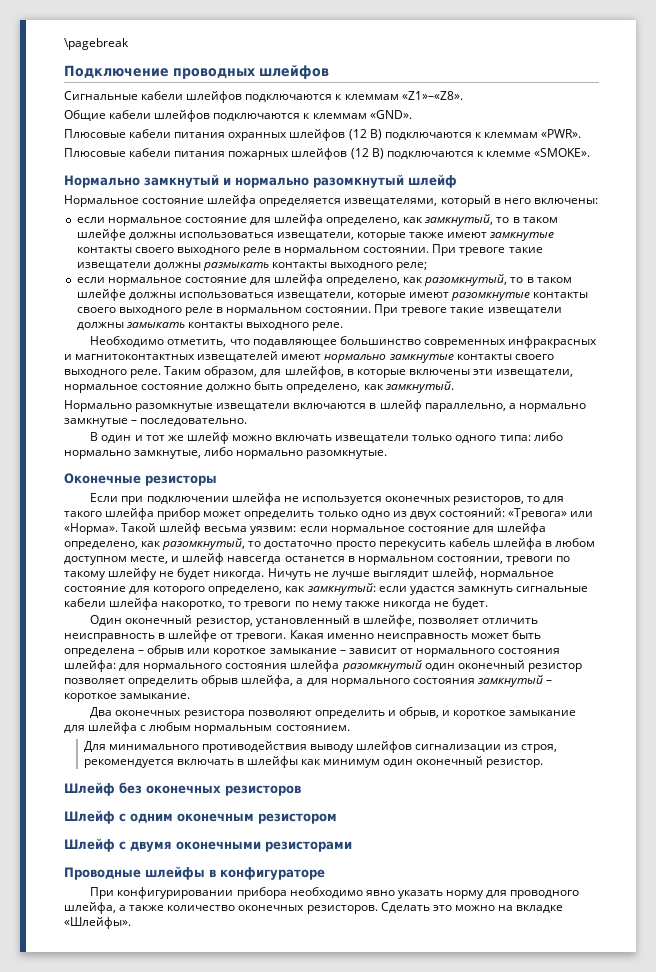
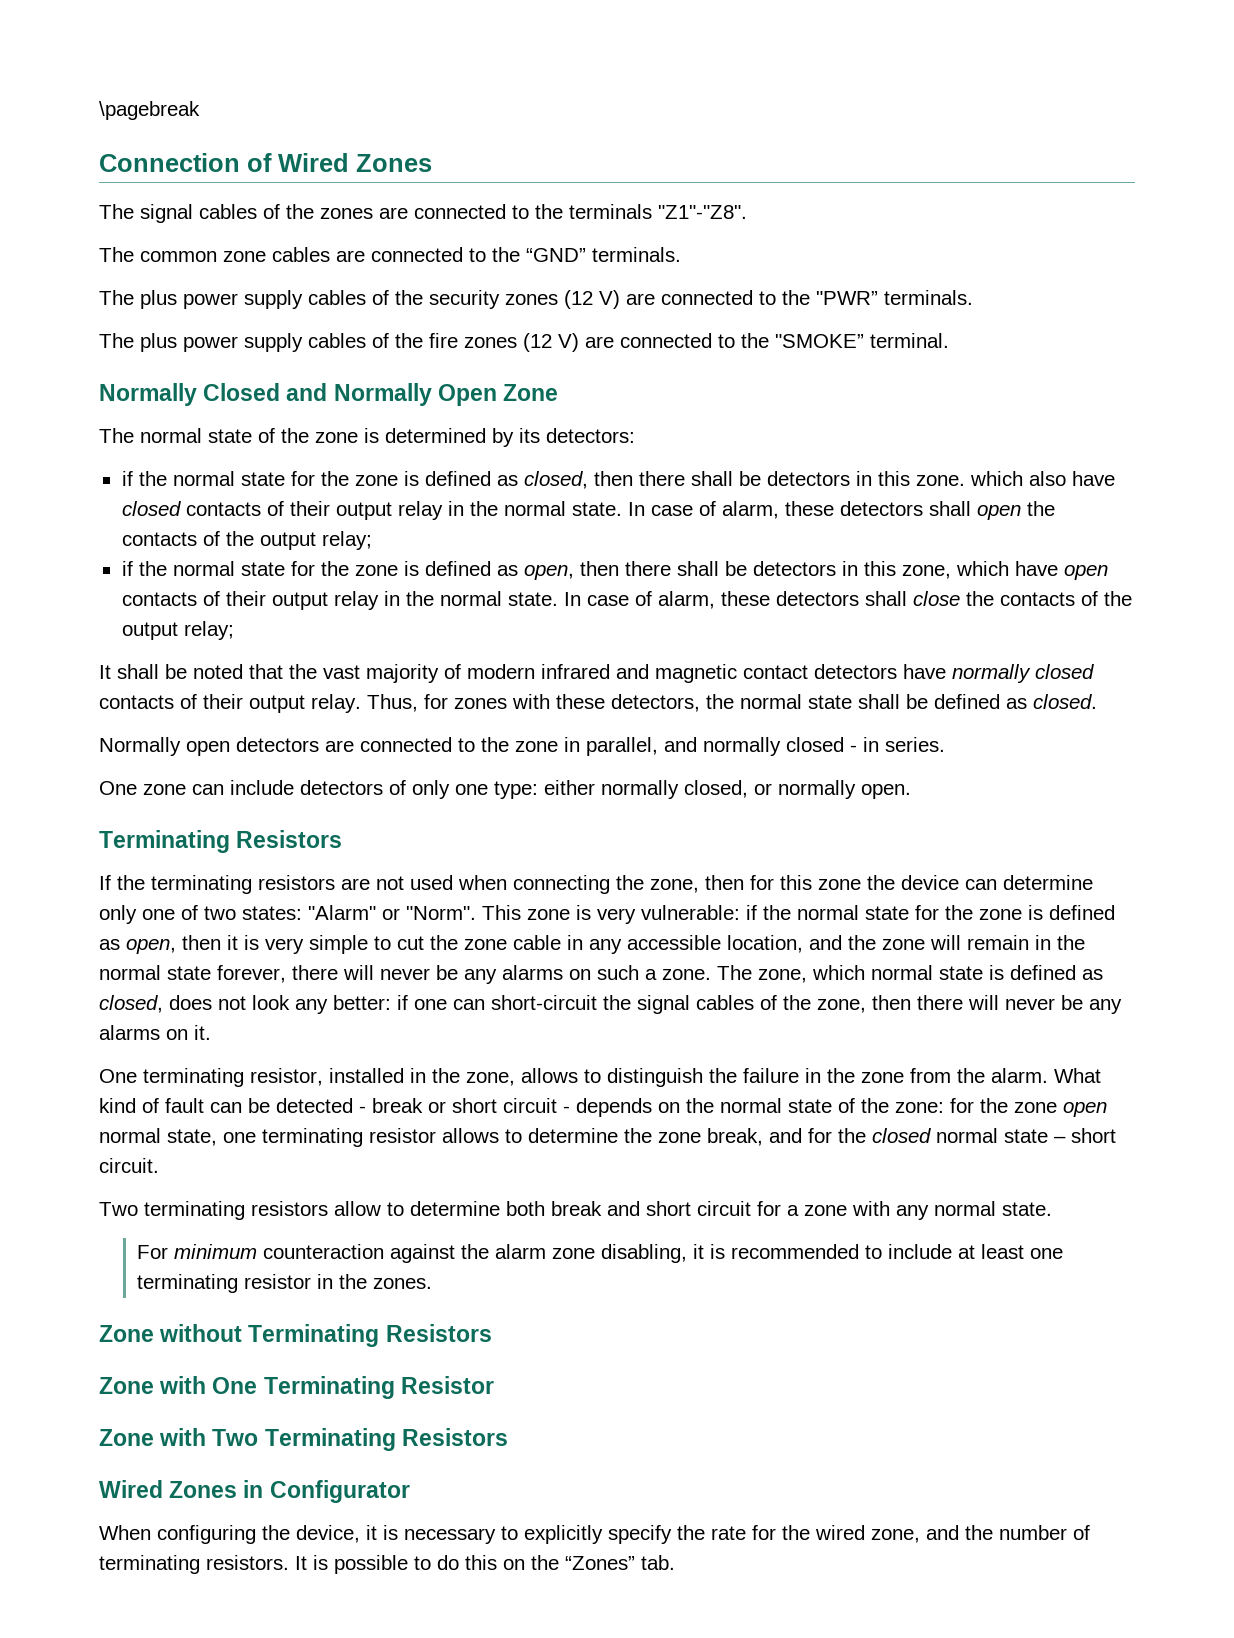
[64,65,329,79] [64,91,463,103] [64,110,412,122] [64,129,582,141] [64,148,591,160] [64,174,457,188] [64,195,598,207] [76,214,558,226] [76,229,555,241] [76,244,543,256] [76,262,428,271] [76,274,572,286] [76,289,589,301] [76,304,562,316] [76,322,344,331] [90,336,597,348] [64,351,554,363] [64,366,574,378] [64,381,454,393] [64,400,586,412] [64,418,248,427] [90,432,563,444] [64,447,388,459] [64,473,217,486] [90,493,565,505] [64,508,594,520] [64,523,546,535] [64,538,596,550] [64,553,571,565] [64,568,555,580] [64,583,588,595] [64,598,489,610] [90,615,539,627] [64,630,541,642] [64,645,561,657] [64,660,582,672] [64,675,552,687] [64,693,191,702] [90,707,577,719] [64,722,350,734] [83,741,558,753] [83,756,544,768] [64,782,301,796] [64,810,337,824] [64,838,352,852] [64,866,325,880] [90,887,580,899] [64,902,564,914] [64,917,131,929] Подключение проводных шлейфов // Сигнальные кабели шлейфов подключаются к клеммам «Z1»–«Z8». // Общие кабели шлейфов подключаются к клеммам «GND». // Плюсовые кабели питания охранных шлейфов (12 В) подключаются к клеммам «PWR». // Плюсовые кабели питания пожарных шлейфов (12 В) подключаются к клемме «SMOKE». // Нормально замкнутый и нормально разомкнутый шлейф // Нормальное состояние шлейфа определяется извещателями, который в него включены: // если нормальное состояние для шлейфа определено, как замкнутый, то в таком шлейфе должны использоваться извещатели, которые также имеют замкнутые контакты своего выходного реле в нормальном состоянии. При тревоге такие извещатели должны размыкать контакты выходного реле; // если нормальное состояние для шлейфа определено, как разомкнутый, то в таком шлейфе должны использоваться извещатели, которые имеют разомкнутые контакты своего выходного реле в нормальном состоянии. При тревоге такие извещатели должны замыкать контакты выходного реле. // Необходимо отметить, что подавляющее большинство современных инфракрасных и магнитоконтактных извещателей имеют нормально замкнутые контакты своего выходного реле. Таким образом, для шлейфов, в которые включены эти извещатели, нормальное состояние должно быть определено, как замкнутый. // Нормально разомкнутые извещатели включаются в шлейф параллельно, а нормально замкнутые – последовательно. // В один и тот же шлейф можно включать извещатели только одного типа: либо нормально замкнутые, либо нормально разомкнутые. // Оконечные резисторы // Если при подключении шлейфа не используется оконечных резисторов, то для такого шлейфа прибор может определить только одно из двух состояний: «Тревога» или «Норма». Такой шлейф весьма уязвим: если нормальное состояние для шлейфа определено, как разомкнутый, то достаточно просто перекусить кабель шлейфа в любом доступном месте, и шлейф навсегда останется в нормальном состоянии, тревоги по такому шлейфу не будет никогда. Ничуть не лучше выглядит шлейф, нормальное состояние для которого определено, как замкнутый: если удастся замкнуть сигнальные кабели шлейфа накоротко, то тревоги по нему также никогда не будет. // Один оконечный резистор, установленный в шлейфе, позволяет отличить неисправность в шлейфе от тревоги. Какая именно неисправность может быть определена – обрыв или короткое замыкание – зависит от нормального состояния шлейфа: для нормального состояния шлейфа разомкнутый один оконечный резистор позволяет определить обрыв шлейфа, а для нормального состояния замкнутый – короткое замыкание. // Два оконечных резистора позволяют определить и обрыв, и короткое замыкание для шлейфа с любым нормальным состоянием. // Для минимального противодействия выводу шлейфов сигнализации из строя, рекомендуется включать в шлейфы как минимум один оконечный резистор. // Шлейф без оконечных резисторов // Шлейф с одним оконечным резистором // Шлейф с двумя оконечными резисторами // Проводные шлейфы в конфигураторе // При конфигурировании прибора необходимо явно указать норму для проводного шлейфа, а также количество оконечных резисторов. Сделать это можно на вкладке «Шлейфы». -> [99,153,432,172] [99,204,747,223] [99,247,681,262] [99,290,973,309] [99,333,949,352] [99,383,559,406] [99,428,635,447] [121,471,1115,489] [121,501,1055,520] [121,531,372,550] [121,561,1108,580] [121,591,1132,610] [121,621,234,640] [99,664,1094,683] [99,694,1097,713] [99,737,945,756] [99,780,911,799] [99,830,343,853] [99,875,1093,894] [99,905,1115,924] [99,935,1085,954] [99,965,1103,984] [99,995,1122,1014] [99,1025,211,1040] [99,1068,1101,1087] [99,1098,1107,1117] [99,1128,1116,1147] [99,1158,159,1173] [99,1201,1052,1220] [137,1244,1064,1263] [137,1274,433,1293] [99,1324,492,1347] [99,1376,494,1399] [99,1428,508,1451] [99,1480,410,1503] [99,1525,1090,1544] [99,1555,675,1574] Connection of Wired Zones // The signal cables of the zones are connected to the terminals "Z1"-"Z8". // The common zone cables are connected to the “GND” terminals. // The plus power supply cables of the security zones (12 V) are connected to the "PWR” terminals. // The plus power supply cables of the fire zones (12 V) are connected to the "SMOKE” terminal. // Normally Closed and Normally Open Zone // The normal state of the zone is determined by its detectors: // if the normal state for the zone is defined as closed, then there shall be detectors in this zone. which also have closed contacts of their output relay in the normal state. In case of alarm, these detectors shall open the contacts of the output relay; // if the normal state for the zone is defined as open, then there shall be detectors in this zone, which have open contacts of their output relay in the normal state. In case of alarm, these detectors shall close the contacts of the output relay; // It shall be noted that the vast majority of modern infrared and magnetic contact detectors have normally closed contacts of their output relay. Thus, for zones with these detectors, the normal state shall be defined as closed. // Normally open detectors are connected to the zone in parallel, and normally closed - in series. // One zone can include detectors of only one type: either normally closed, or normally open. // Terminating Resistors // If the terminating resistors are not used when connecting the zone, then for this zone the device can determine only one of two states: "Alarm" or "Norm". This zone is very vulnerable: if the normal state for the zone is defined as open, then it is very simple to cut the zone cable in any accessible location, and the zone will remain in the normal state forever, there will never be any alarms on such a zone. The zone, which normal state is defined as closed, does not look any better: if one can short-circuit the signal cables of the zone, then there will never be any alarms on it. // One terminating resistor, installed in the zone, allows to distinguish the failure in the zone from the alarm. What kind of fault can be detected - break or short circuit - depends on the normal state of the zone: for the zone open normal state, one terminating resistor allows to determine the zone break, and for the closed normal state – short circuit. // Two terminating resistors allow to determine both break and short circuit for a zone with any normal state. // For minimum counteraction against the alarm zone disabling, it is recommended to include at least one terminating resistor in the zones. // Zone without Terminating Resistors // Zone with One Terminating Resistor // Zone with Two Terminating Resistors // Wired Zones in Configurator // When configuring the device, it is necessary to explicitly specify the rate for the wired zone, and the number of terminating resistors. It is possible to do this on the “Zones” tab.

